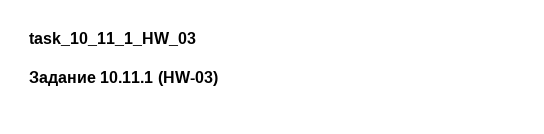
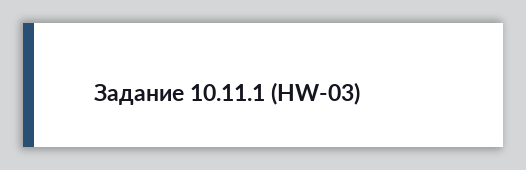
[29,32,196,46] task_10_11_1_HW_03 // -> (94, 94) none

